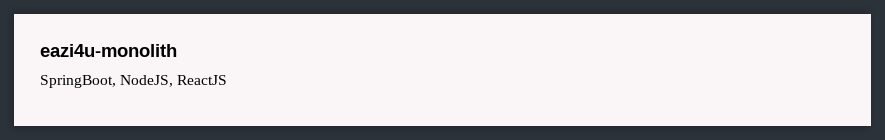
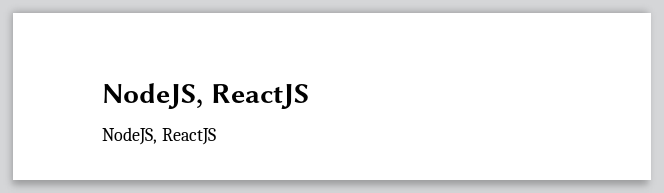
[40,44,177,57] [40,75,228,88] eazi4u-monolith // SpringBoot, NodeJS, ReactJS -> [102,83,309,109] [102,127,216,145] NodeJS, ReactJS // NodeJS, ReactJS

